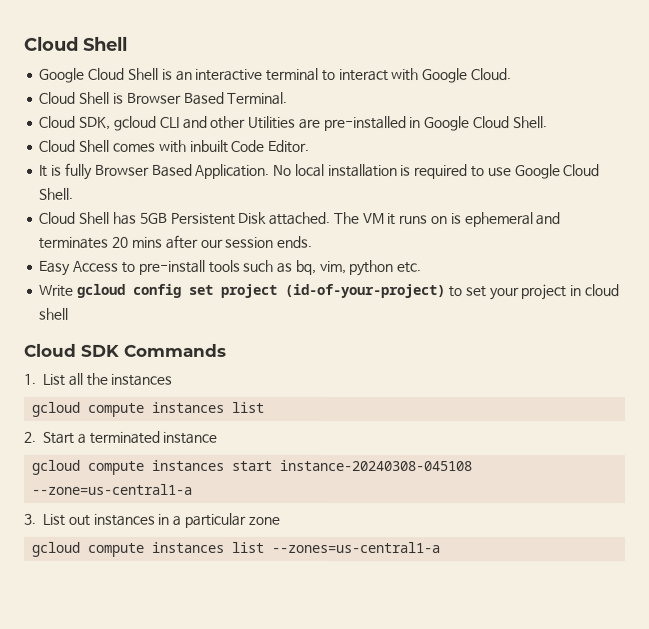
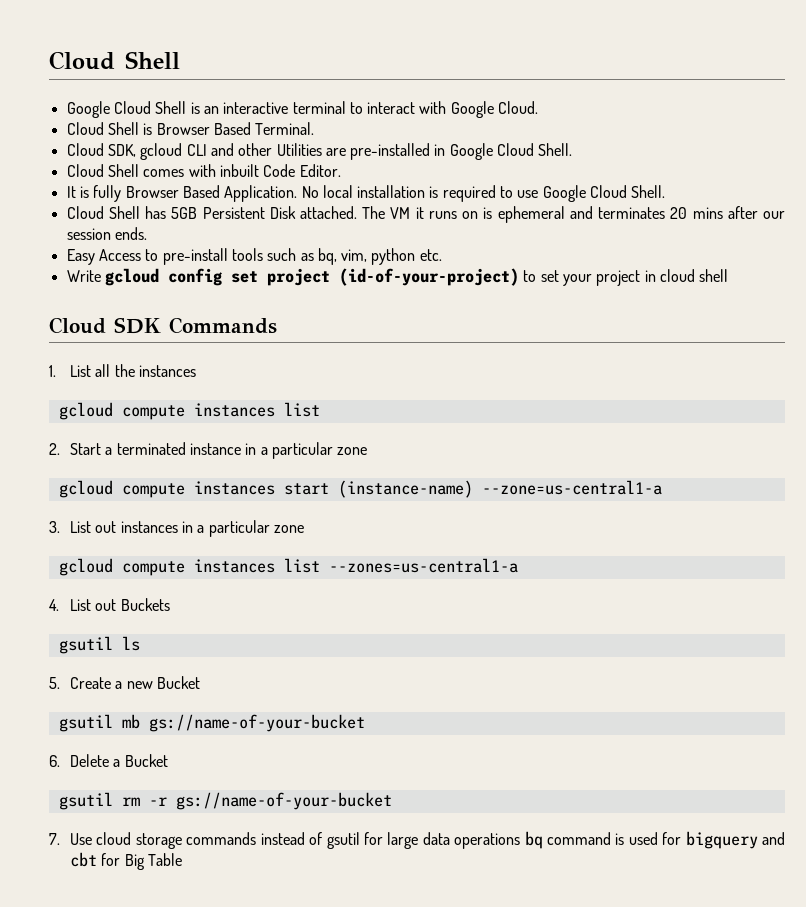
(218, 437) none -> [245,442,368,459] in a particular zone
[279,459,473,472] instance-20240308-045108 -> [337,480,473,498] (instance-name)
(441, 547) none -> [49,598,170,611] [58,636,140,654] [49,676,200,689] [58,714,365,732] [49,754,168,767] [58,792,392,810] [49,831,785,849] [70,852,182,870] // 4. List out Buckets // gsutil ls // 5. Create a new Bucket // gsutil mb gs://name-of-your-bucket // 6. Delete a Bucket // gsutil rm -r gs://name-of-your-bucket // 7. Use cloud storage commands instead of gsutil for large data operations bq command is used for bigquery and cbt for Big Table

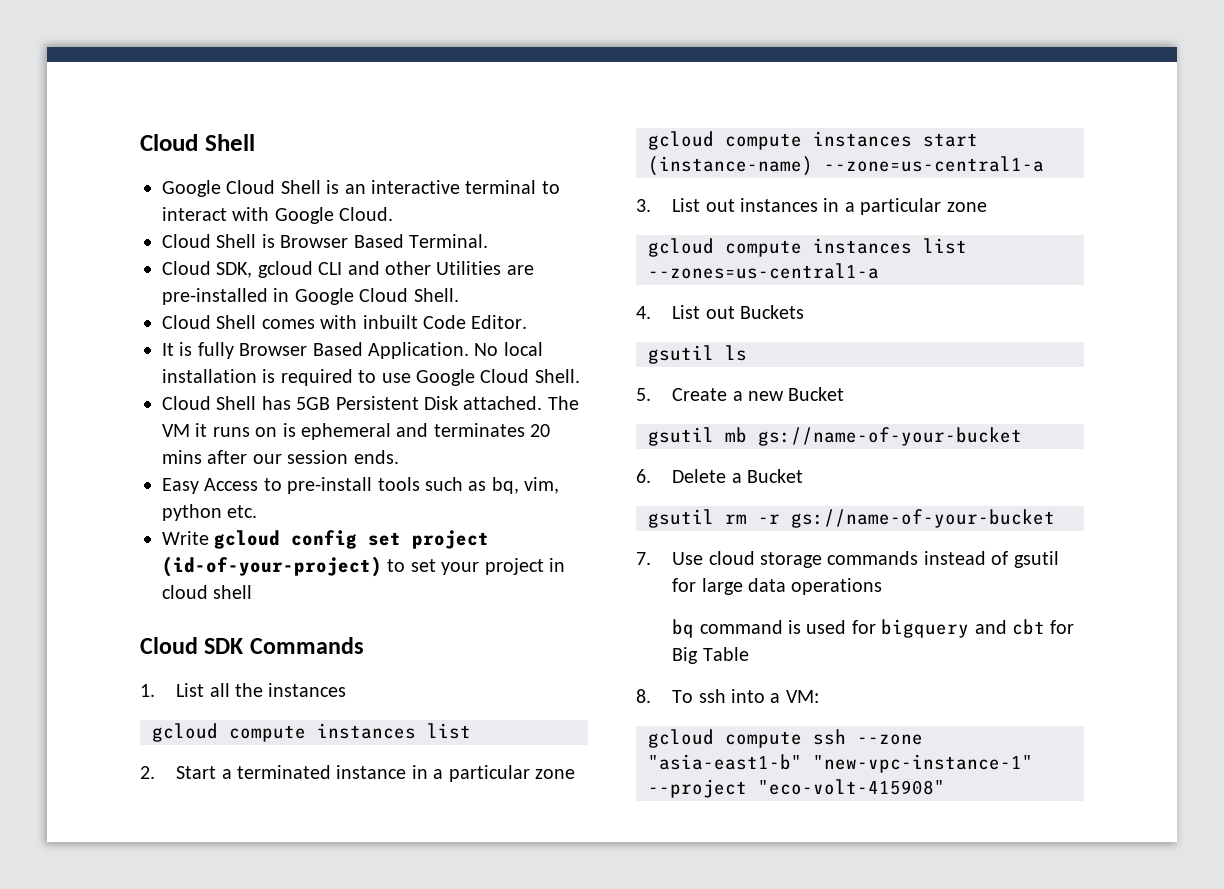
(521, 841) none -> (883, 586) //
(182, 859) none -> [636,689,819,703] [648,729,923,748] [648,754,1033,773] [648,779,945,798] // 8. To ssh into a VM: // gcloud compute ssh --zone "asia-east1-b" "new-vpc-instance-1" --project "eco-volt-415908"

